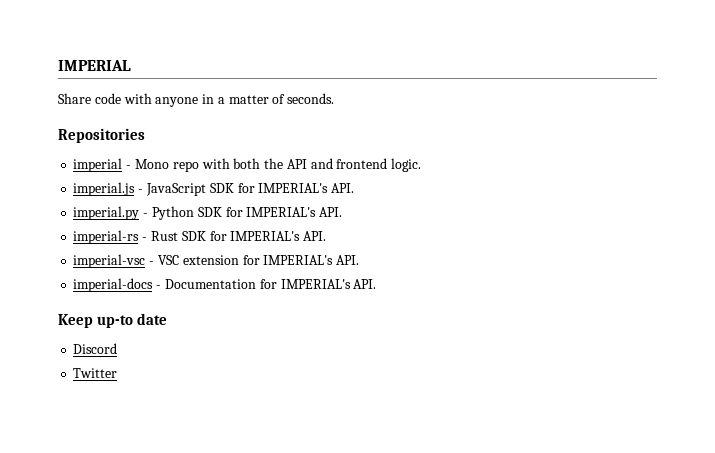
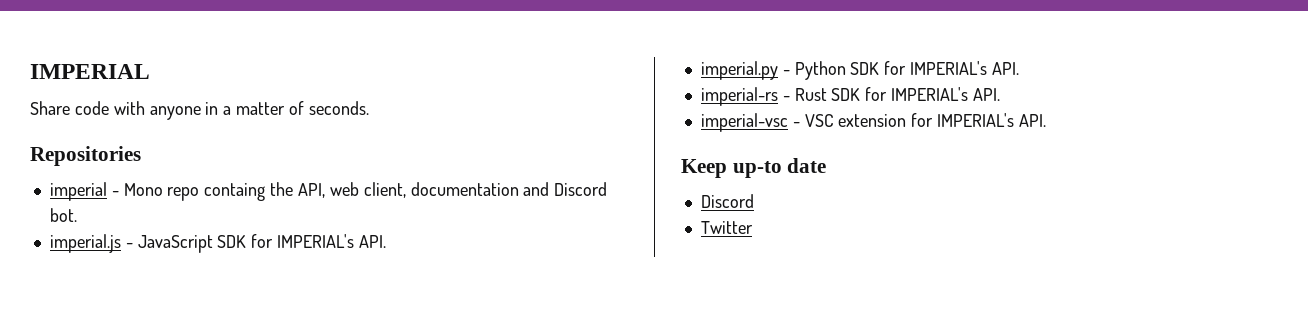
[201,158,422,172] with both the API and frontend logic. -> [204,182,608,201] [49,208,77,222] containg the API, web client, documentation and Discord bot.
[73,278,377,292] // imperial-docs - Documentation for IMPERIAL's API. -> (1046, 120) none

